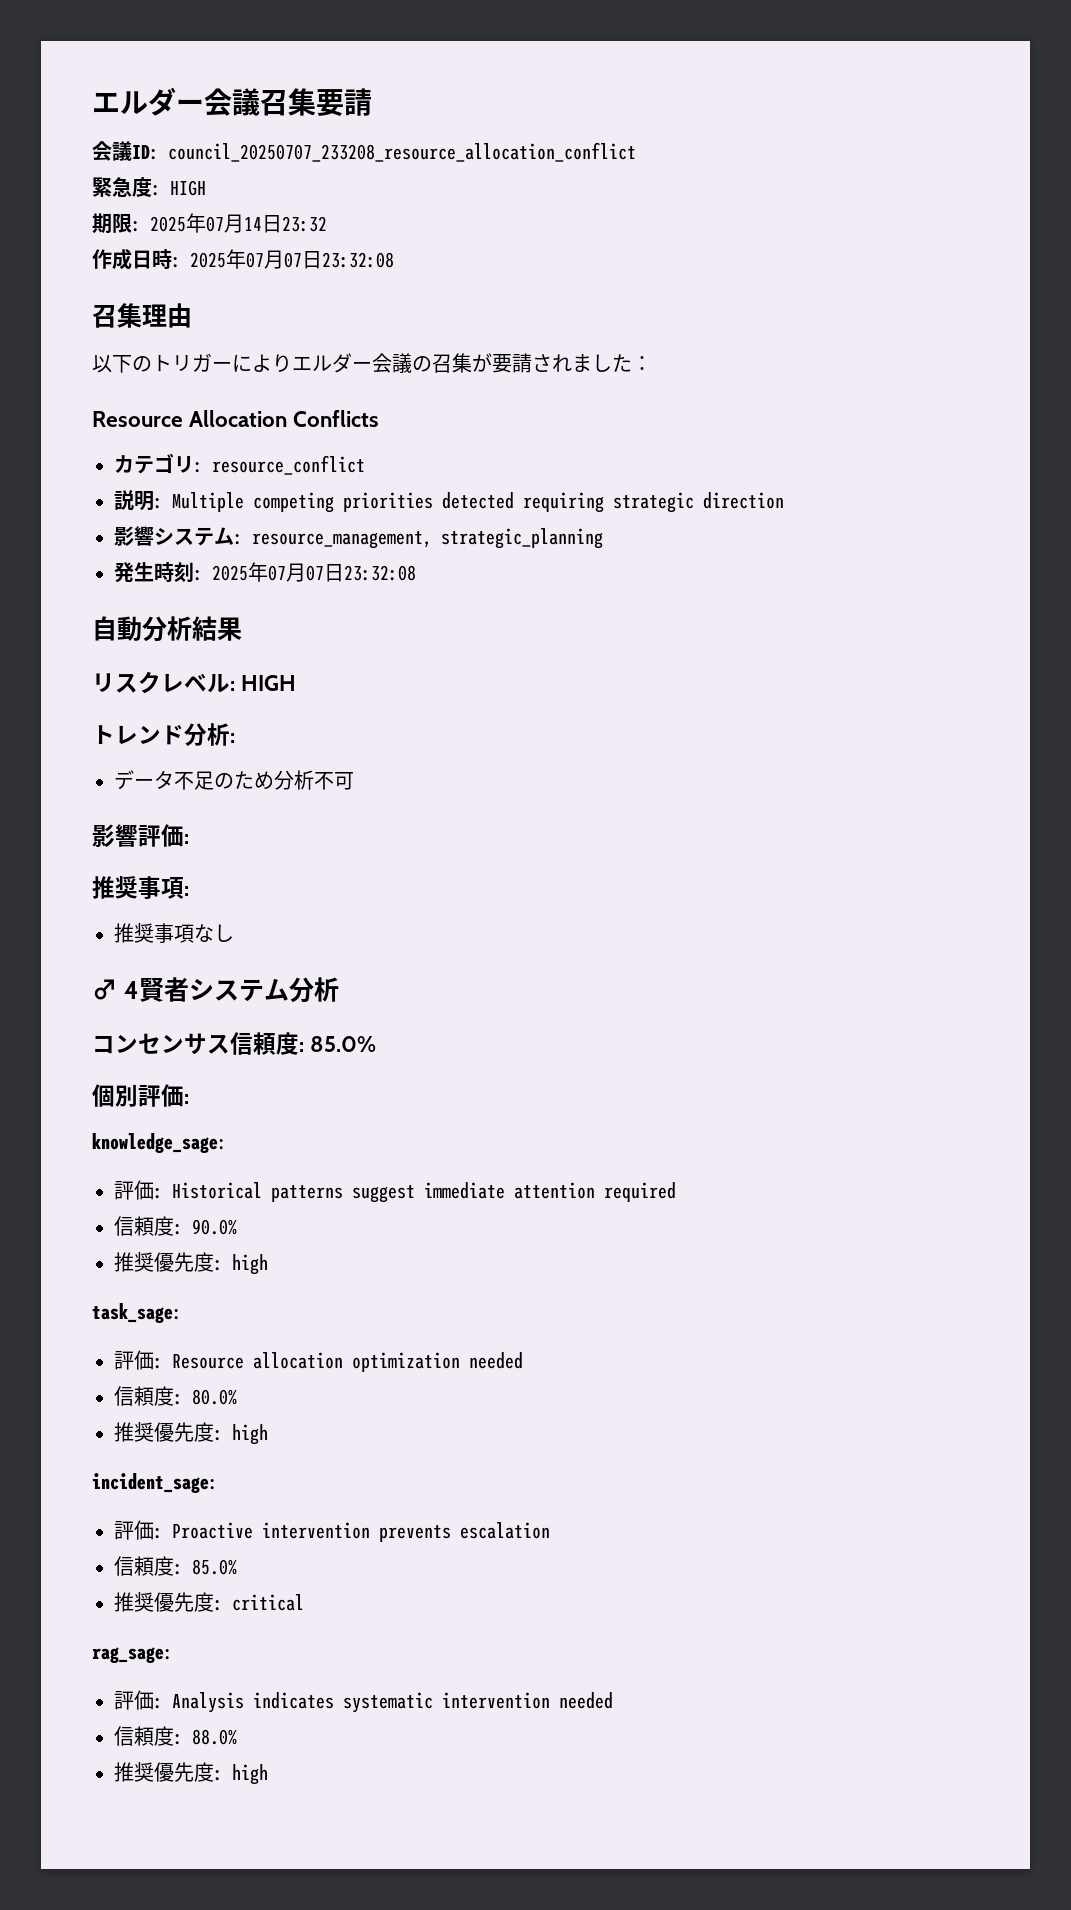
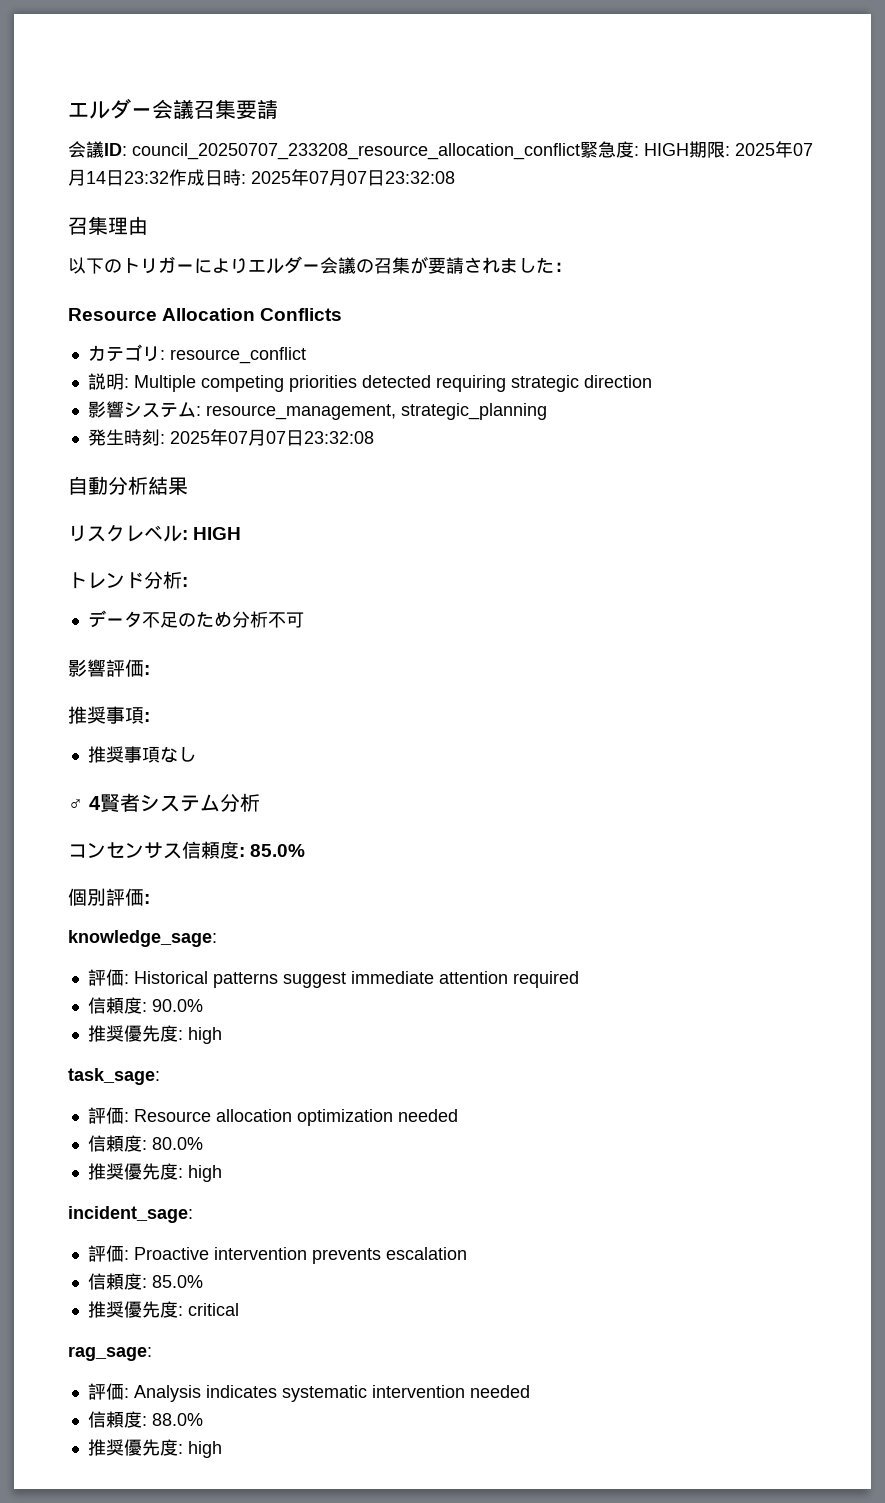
(636, 152) // -> (580, 151) none
(206, 188) // -> (689, 149) none
(327, 224) // -> (169, 177) none

